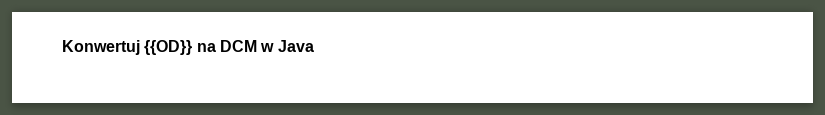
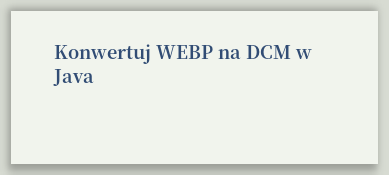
[144,40,193,55] {{OD}} -> [156,45,213,59] WEBP

